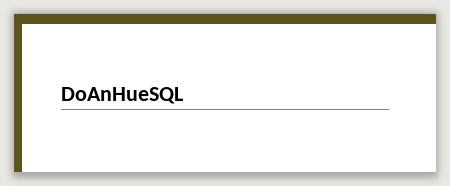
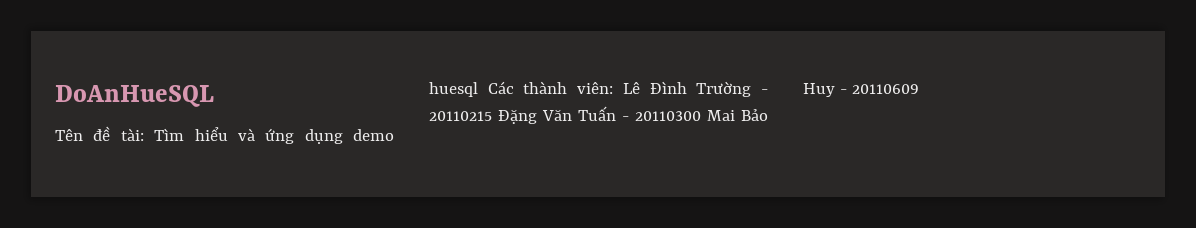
(183, 95) none -> [55,126,394,144] [429,81,768,97] [429,106,768,124] [803,83,919,97] // Tên đề tài: Tìm hiểu và ứng dụng demo huesql Các thành viên: Lê Đình Trường - 20110215 Đặng Văn Tuấn - 20110300 Mai Bảo Huy - 20110609

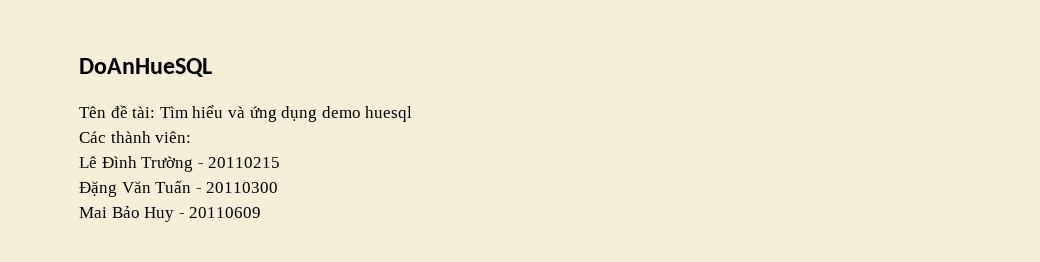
(478, 89) none -> (413, 114) //
(614, 88) none -> (192, 137) //
(492, 116) none -> (281, 162) //
(701, 116) none -> (279, 187) //

